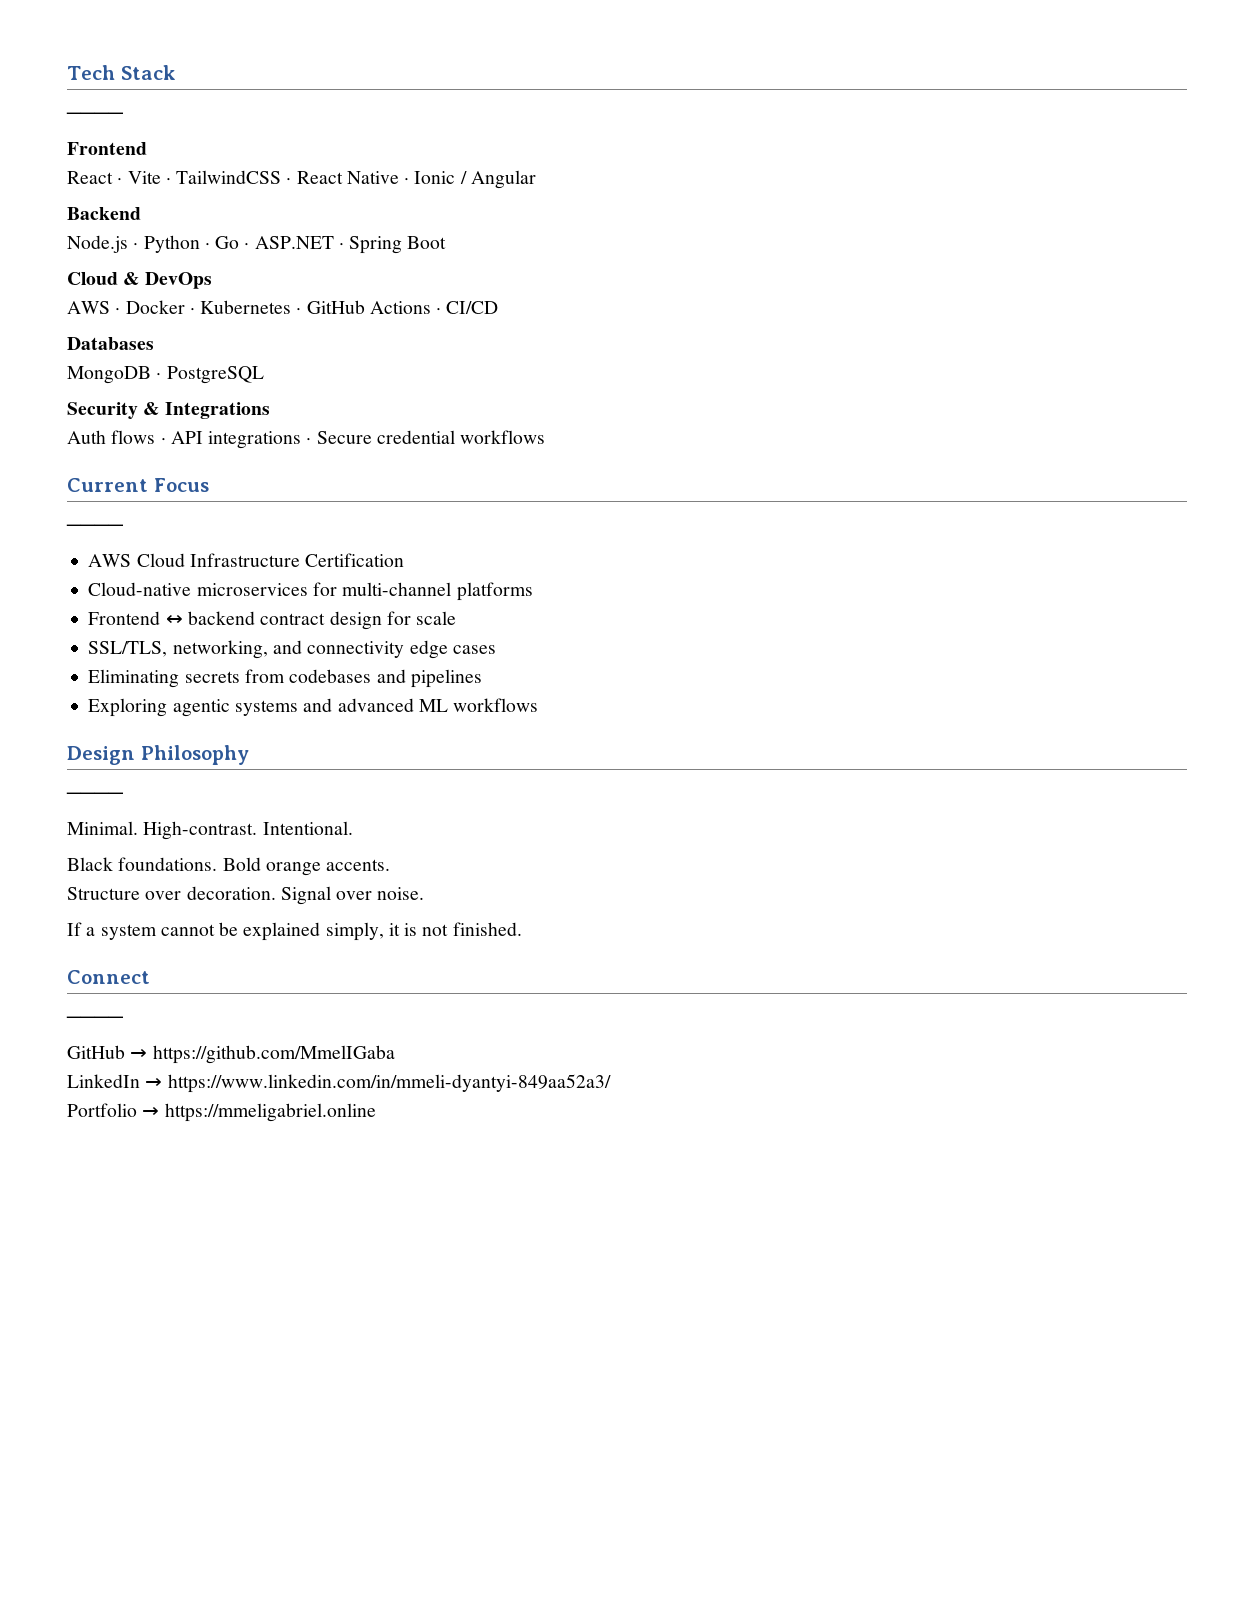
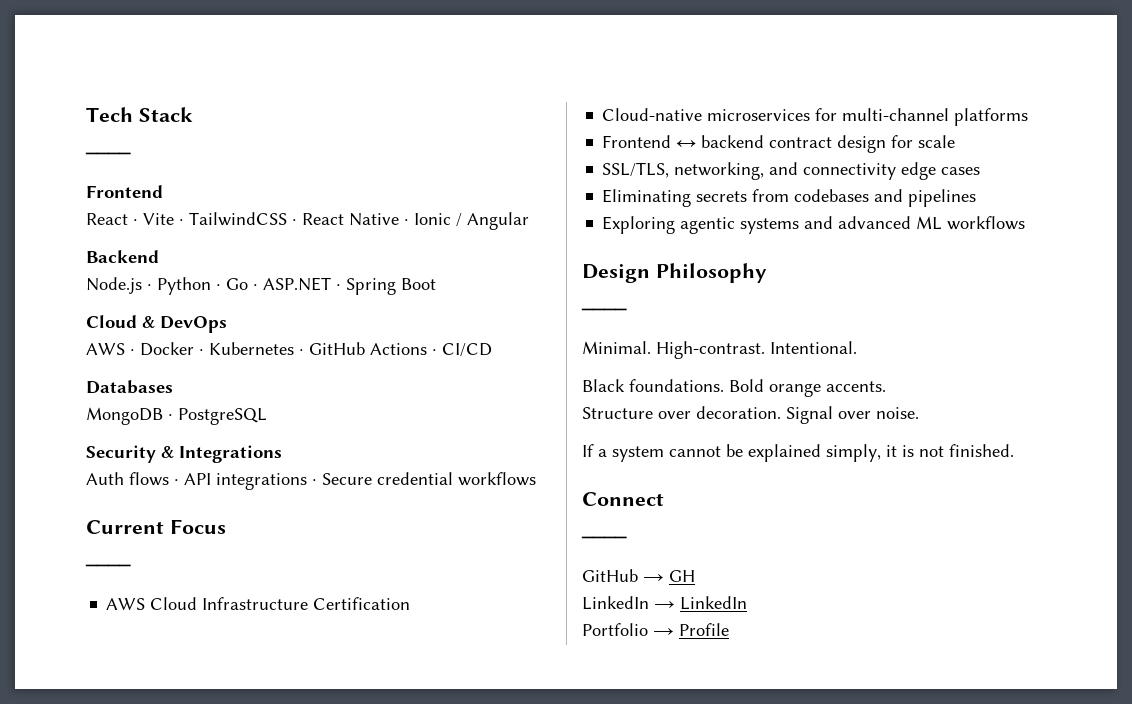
[152,1045,395,1064] https://github.com/MmelIGaba -> [669,570,695,582] GH
[167,1074,611,1093] https://www.linkedin.com/in/mmeli-dyantyi-849aa52a3/ -> [680,596,747,610] LinkedIn
[164,1103,376,1122] https://mmeligabriel.online -> [679,623,729,636] Profile

